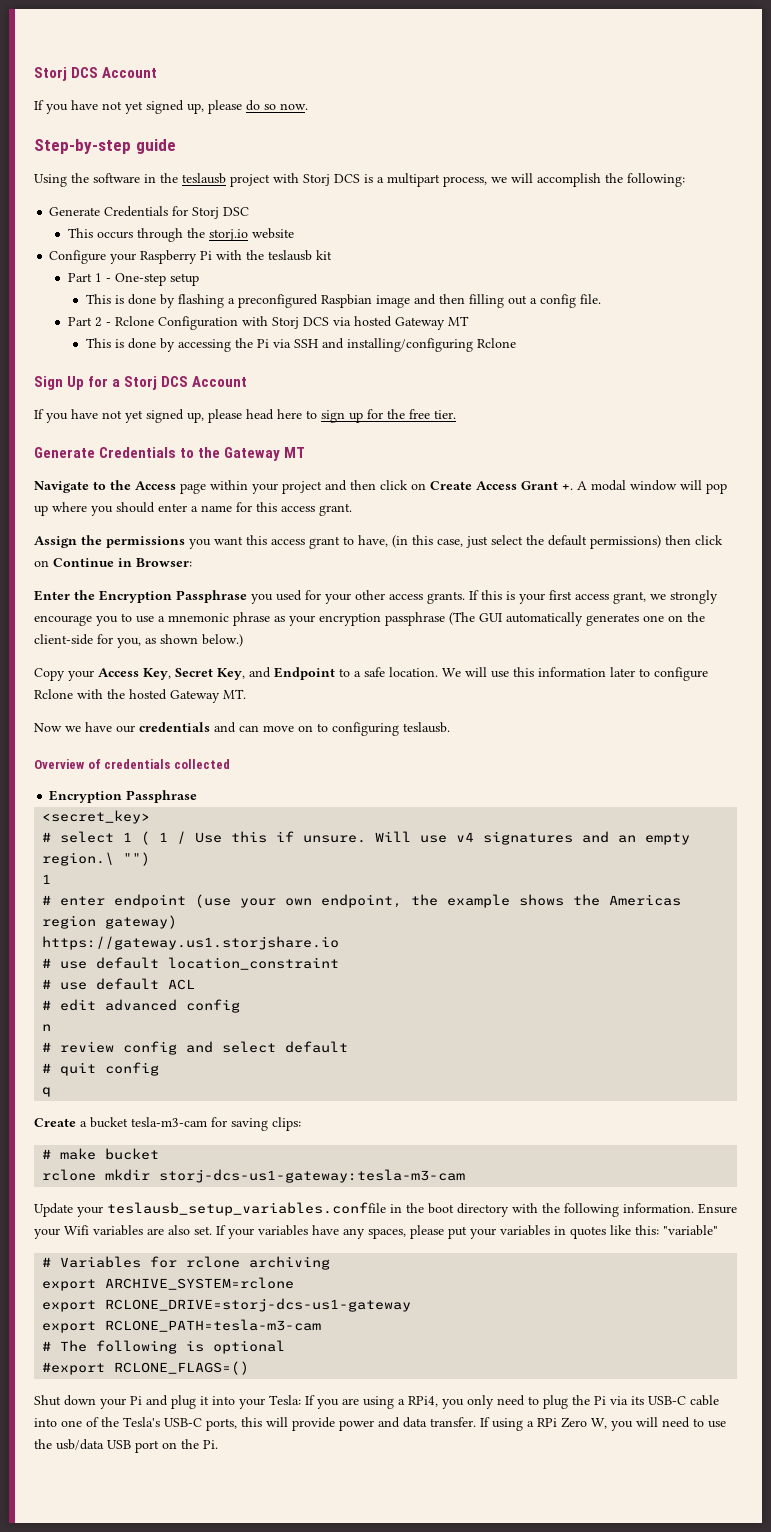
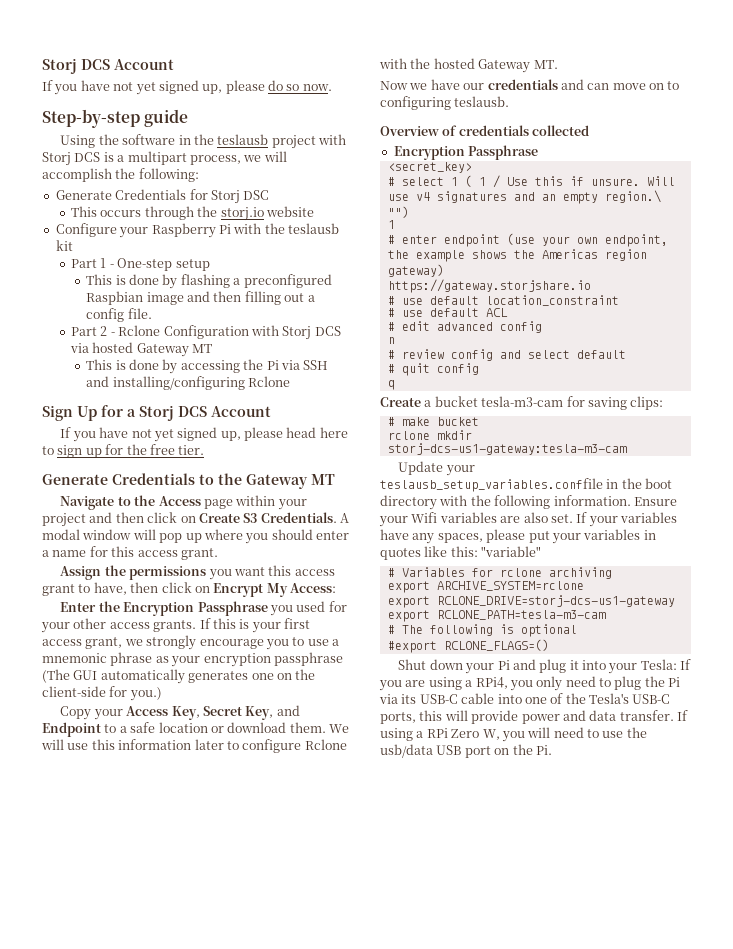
[476,481,573,490] Access Grant +. -> [243,512,337,523] S3 Credentials.
[392,535,723,549] [34,558,192,567] (in this case, just select the default permissions) then click on Continue in Browser: -> [130,582,336,597] then click on Encrypt My Access:
[117,634,243,648] you, as shown below.) -> [129,687,162,701] you.)
[389,667,438,677] location. -> [158,722,326,733] location or download them.
[42,936,340,950] https://gateway.us1.storjshare.io -> [387,279,591,293] https://gateway.storjshare.io

